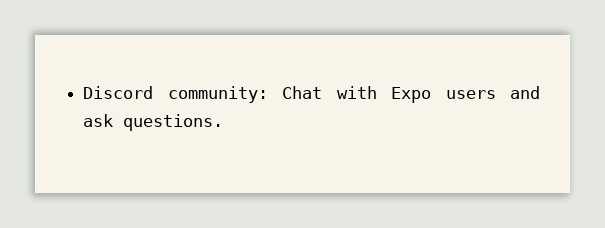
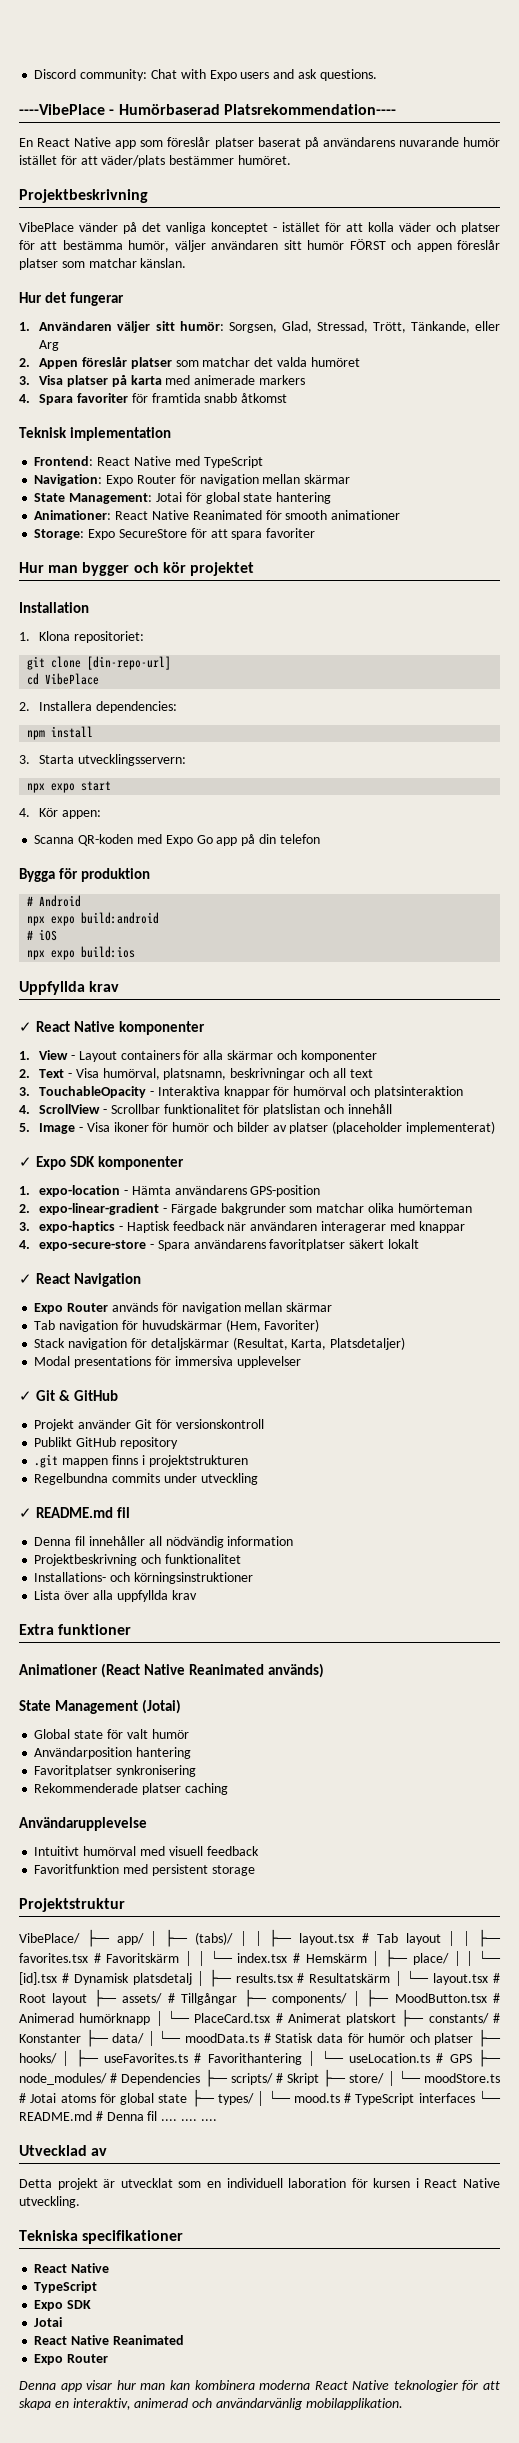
(224, 122) none -> [19,104,396,115] [19,137,500,149] [19,155,291,167] [19,189,148,203] [19,222,500,234] [19,239,500,252] [19,258,187,270] [19,292,124,306] [19,321,500,333] [39,340,60,351] [19,357,360,369] [19,375,306,387] [19,393,288,405] [19,427,171,441] [34,456,263,468] [34,474,351,486] [34,492,332,504] [34,510,401,520] [34,528,316,540] [19,562,254,576] [19,602,89,613] [19,631,145,643] [27,656,172,670] [27,673,100,685] [19,701,178,713] [27,726,94,740] [19,754,187,766] [27,781,112,793] [19,808,102,819] [34,834,320,846] [19,868,150,882] [27,895,82,907] [27,912,160,926] [27,929,58,941] [27,946,136,960] [19,981,120,995] [19,1021,205,1035] [19,1050,377,1062] [19,1068,373,1080] [19,1086,463,1098] [19,1104,392,1116] [19,1121,495,1134] [19,1156,184,1170] [19,1185,321,1197] [19,1203,472,1215] [19,1221,465,1233] [19,1239,420,1251] [19,1273,141,1287] [34,1302,333,1314] [34,1319,320,1332] [34,1337,406,1350] [34,1356,301,1368] [19,1390,118,1401] [34,1419,264,1431] [34,1437,178,1449] [34,1454,248,1468] [34,1473,258,1485] [19,1507,130,1518] [34,1536,294,1548] [34,1554,241,1566] [34,1572,253,1584] [34,1590,197,1602] [19,1624,132,1635] [19,1663,324,1678] [19,1699,181,1714] [34,1729,189,1739] [34,1747,192,1759] [34,1765,197,1777] [34,1783,228,1795] [19,1817,147,1831] [34,1846,259,1856] [34,1864,255,1876] [19,1898,125,1912] [19,1929,502,1947] [19,1949,502,1967] [19,1969,501,1987] [19,1989,500,2007] [19,2009,501,2027] [19,2029,502,2047] [19,2049,502,2067] [19,2069,500,2087] [19,2089,501,2107] [19,2111,217,2121] [19,2145,108,2156] [19,2178,500,2190] [19,2196,80,2208] [19,2230,184,2244] [34,2263,110,2273] [34,2281,98,2293] [34,2300,92,2311] [34,2317,63,2327] [34,2335,184,2345] [34,2354,109,2365] [19,2380,500,2392] [19,2398,403,2410] // ----VibePlace - Humörbaserad Platsrekommendation---- // En React Native app som föreslår platser baserat på användarens nuvarande humör istället för att väder/plats bestämmer humöret. // Projektbeskrivning // VibePlace vänder på det vanliga konceptet - istället för att kolla väder och platser för att bestämma humör, väljer användaren sitt humör FÖRST och appen föreslår platser som matchar känslan. // Hur det fungerar // 1. Användaren väljer sitt humör: Sorgsen, Glad, Stressad, Trött, Tänkande, eller Arg // 2. Appen föreslår platser som matchar det valda humöret // 3. Visa platser på karta med animerade markers // 4. Spara favoriter för framtida snabb åtkomst // Teknisk implementation // Frontend: React Native med TypeScript // Navigation: Expo Router för navigation mellan skärmar // State Management: Jotai för global state hantering // Animationer: React Native Reanimated för smooth animationer // Storage: Expo SecureStore för att spara favoriter // Hur man bygger och kör projektet // Installation // 1. Klona repositoriet: // git clone [din-repo-url] // cd VibePlace // 2. Installera dependencies: // npm install // 3. Starta utvecklingsservern: // npx expo start // 4. Kör appen: // Scanna QR-koden med Expo Go app på din telefon // Bygga för produktion // # Android // npx expo build:android // # iOS // npx expo build:ios // Uppfyllda krav // ✓ React Native komponenter // 1. View - Layout containers för alla skärmar och komponenter // 2. Text - Visa humörval, platsnamn, beskrivningar och all text // 3. TouchableOpacity - Interaktiva knappar för humörval och platsinteraktion // 4. ScrollView - Scrollbar funktionalitet för platslistan och innehåll // 5. Image - Visa ikoner för humör och bilder av platser (placeholder implementerat) // ✓ Expo SDK komponenter // 1. expo-location - Hämta användarens GPS-position // 2. expo-linear-gradient - Färgade bakgrunder som matchar olika humörteman // 3. expo-haptics - Haptisk feedback när användaren interagerar med knappar // 4. expo-secure-store - Spara användarens favoritplatser säkert lokalt // ✓ React Navigation // Expo Router används för navigation mellan skärmar // Tab navigation för huvudskärmar (Hem, Favoriter) // Stack navigation för detaljskärmar (Resultat, Karta, Platsdetaljer) // Modal presentations för immersiva upplevelser // ✓ Git & GitHub // Projekt använder Git för versionskontroll // Publikt GitHub repository // .git mappen finns i projektstrukturen // Regelbundna commits under utveckling // ✓ README.md fil // Denna fil innehåller all nödvändig information // Projektbeskrivning och funktionalitet // Installations- och körningsinstruktioner // Lista över alla uppfyllda krav // Extra funktioner // Animationer (React Native Reanimated används) // State Management (Jotai) // Global state för valt humör // Användarposition hantering // Favoritplatser synkronisering // Rekommenderade platser caching // Användarupplevelse // Intuitivt humörval med visuell feedback // Favoritfunktion med persistent storage // Projektstruktur // VibePlace/ ├── app/ │ ├── (tabs)/ │ │ ├── layout.tsx # Tab layout │ │ ├── favorites.tsx # Favoritskärm │ │ └── index.tsx # Hemskärm │ ├── place/ │ │ └── [id].tsx # Dynamisk platsdetalj │ ├── results.tsx # Resultatskärm │ └── layout.tsx # Root layout ├── assets/ # Tillgångar ├── components/ │ ├── MoodButton.tsx # Animerad humörknapp │ └── PlaceCard.tsx # Animerat platskort ├── constants/ # Konstanter ├── data/ │ └── moodData.ts # Statisk data för humör och platser ├── hooks/ │ ├── useFavorites.ts # Favorithantering │ └── useLocation.ts # GPS ├── node_modules/ # Dependencies ├── scripts/ # Skript ├── store/ │ └── moodStore.ts # Jotai atoms för global state ├── types/ │ └── mood.ts # TypeScript interfaces └── README.md # Denna fil .... .... .... // Utvecklad av // Detta projekt är utvecklat som en individuell laboration för kursen i React Native utveckling. // Tekniska specifikationer // React Native // TypeScript // Expo SDK // Jotai // React Native Reanimated // Expo Router // Denna app visar hur man kan kombinera moderna React Native teknologier för att skapa en interaktiv, animerad och användarvänlig mobilapplikation.

